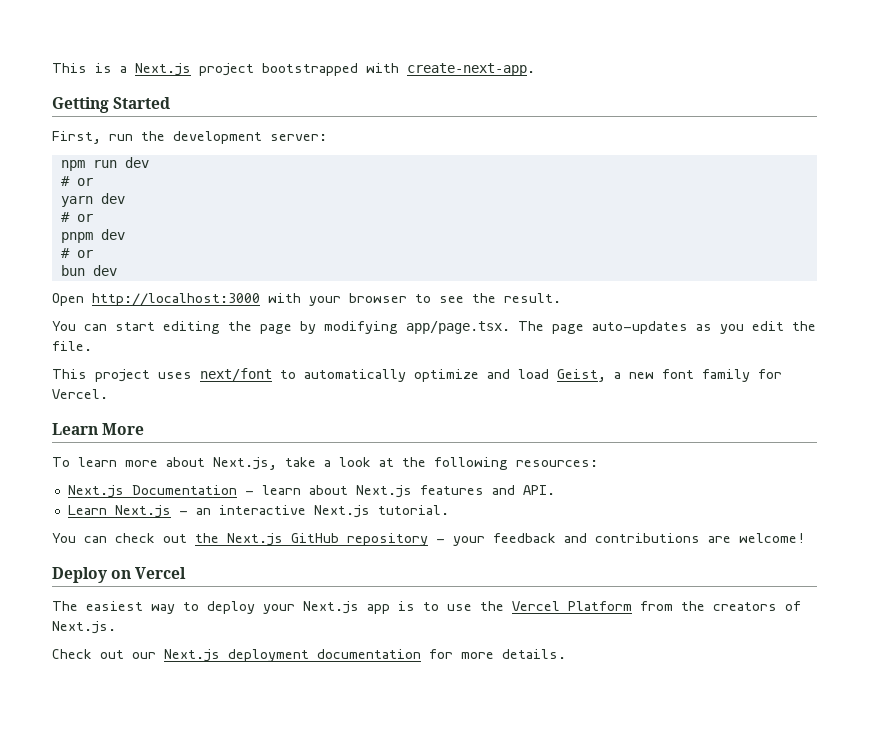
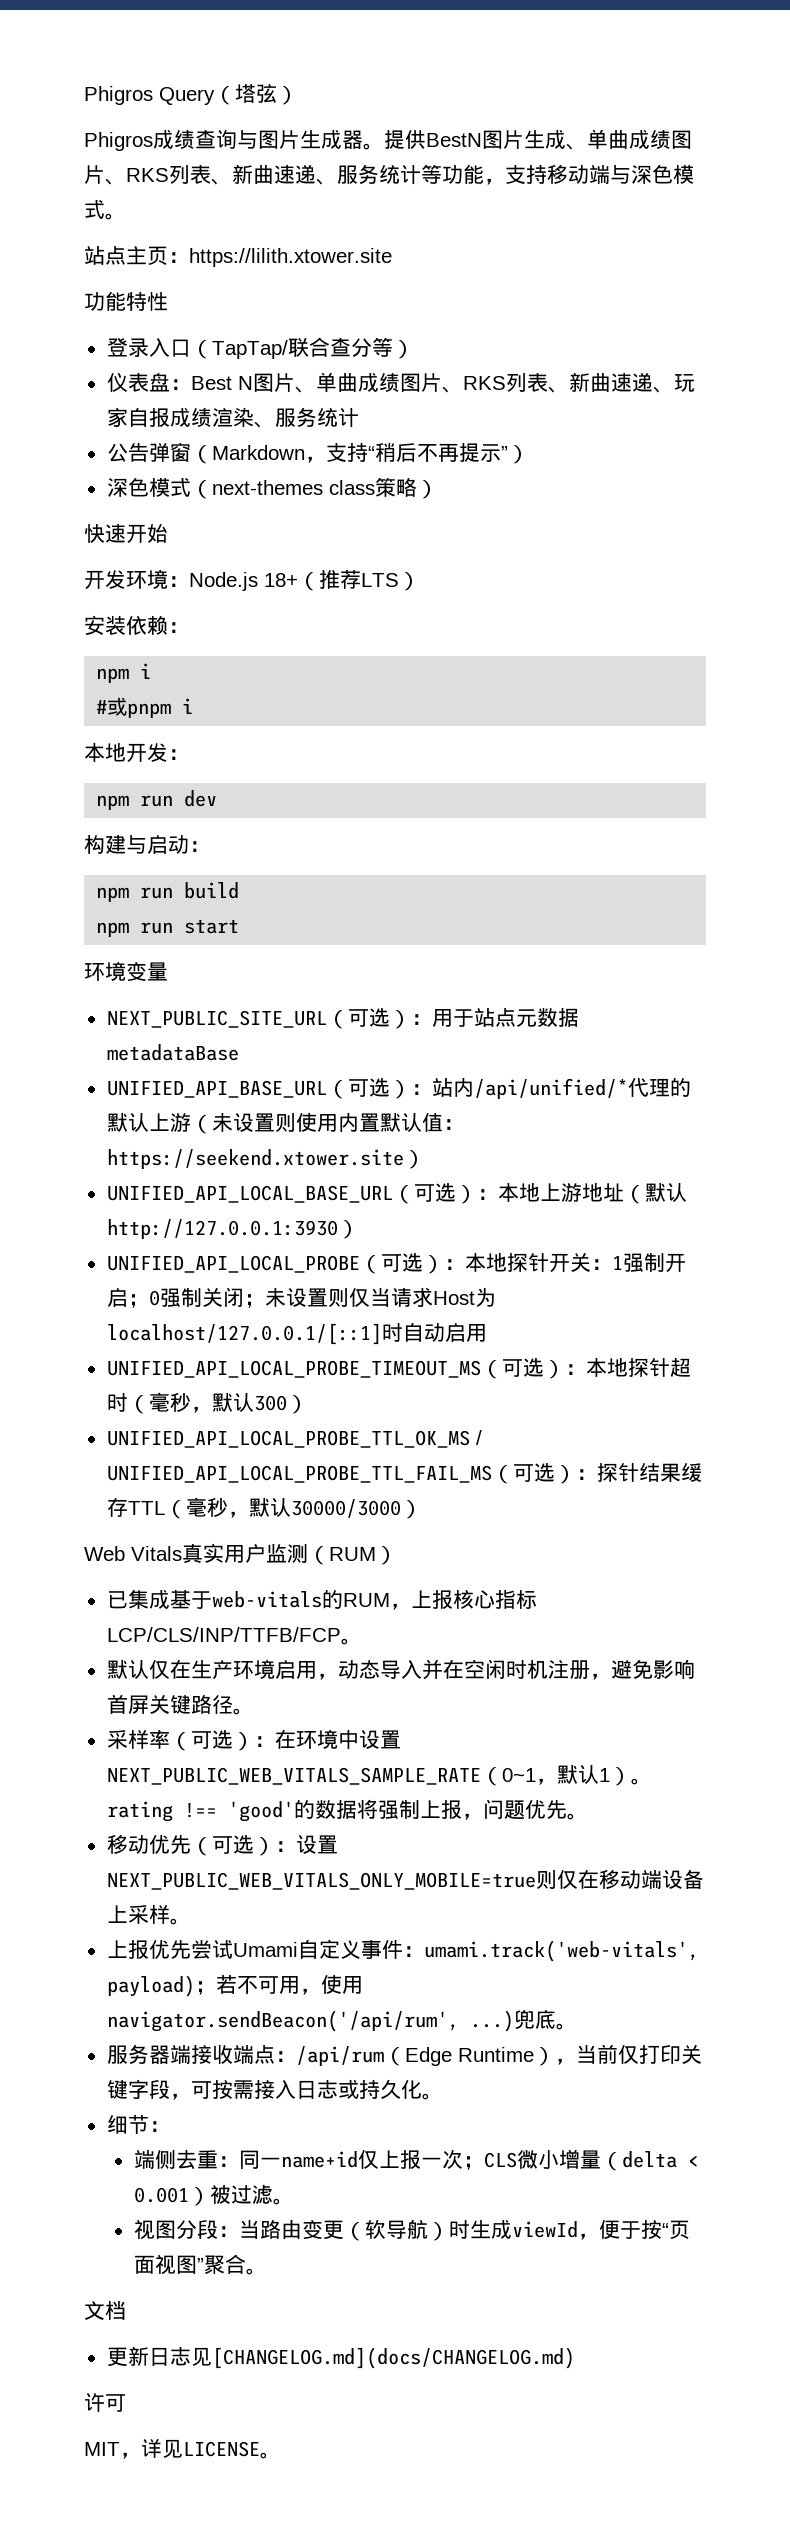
[52,63,535,76] [52,97,171,113] [52,131,327,144] [60,157,149,171] [60,176,93,186] [60,193,125,207] [60,212,93,222] [60,229,125,243] [60,248,93,258] [60,265,117,276] [52,293,561,306] [52,321,816,334] [52,341,92,351] [52,368,782,382] [52,389,108,399] [52,423,145,435] [52,457,598,470] [67,485,555,498] [67,505,449,518] [52,533,805,546] [52,567,187,583] [52,601,801,614] [52,621,116,634] [52,649,566,662] This is a Next.js project bootstrapped with create-next-app. // Getting Started // First, run the development server: // npm run dev // # or // yarn dev // # or // pnpm dev // # or // bun dev // Open http://localhost:3000 with your browser to see the result. // You can start editing the page by modifying app/page.tsx. The page auto-updates as you edit the file. // This project uses next/font to automatically optimize and load Geist, a new font family for Vercel. // Learn More // To learn more about Next.js, take a look at the following resources: // Next.js Documentation - learn about Next.js features and API. // Learn Next.js - an interactive Next.js tutorial. // You can check out the Next.js GitHub repository - your feedback and contributions are welcome! // Deploy on Vercel // The easiest way to deploy your Next.js app is to use the Vercel Platform from the creators of Next.js. // Check out our Next.js deployment documentation for more details. -> [84,84,298,105] [84,129,692,151] [84,164,694,185] [84,200,126,220] [84,246,392,267] [84,291,168,311] [106,337,414,359] [106,372,695,393] [106,407,359,428] [106,442,529,464] [106,477,438,499] [84,523,168,544] [84,569,420,591] [84,615,189,635] [96,663,152,683] [96,697,194,718] [84,742,189,763] [96,790,218,810] [84,834,210,854] [96,882,240,902] [96,919,240,937] [84,961,168,981] [106,1008,579,1029] [106,1044,239,1061] [106,1077,691,1099] [106,1112,464,1134] [106,1149,425,1169] [106,1182,687,1204] [106,1219,359,1239] [106,1252,686,1274] [106,1287,496,1308] [106,1322,487,1345] [106,1357,691,1379] [106,1392,308,1414] [106,1430,482,1448] [106,1463,702,1484] [106,1497,422,1519] [84,1543,397,1565] [106,1589,537,1610] [106,1627,362,1645] [106,1659,695,1680] [106,1694,254,1715] [106,1729,401,1751] [106,1764,652,1786] [106,1799,588,1822] [106,1834,338,1856] [106,1869,704,1890] [106,1905,191,1925] [106,1939,699,1962] [106,1974,363,1997] [106,2009,577,2032] [106,2044,702,2066] [106,2079,443,2100] [106,2114,170,2134] [133,2149,699,2171] [133,2184,294,2206] [133,2219,690,2241] [133,2254,267,2275] [84,2301,126,2321] [106,2346,575,2369] [84,2393,126,2412] [84,2439,281,2459] Phigros Query（塔弦） // Phigros成绩查询与图片生成器。提供BestN图片生成、单曲成绩图片、RKS列表、新曲速递、服务统计等功能，支持移动端与深色模式。 // 站点主页：https://lilith.xtower.site // 功能特性 // 登录入口（TapTap/联合查分等） // 仪表盘：Best N图片、单曲成绩图片、RKS列表、新曲速递、玩家自报成绩渲染、服务统计 // 公告弹窗（Markdown，支持“稍后不再提示”） // 深色模式（next-themes class策略） // 快速开始 // 开发环境：Node.js 18+（推荐LTS） // 安装依赖： // npm i // #或pnpm i // 本地开发： // npm run dev // 构建与启动： // npm run build // npm run start // 环境变量 // NEXT_PUBLIC_SITE_URL（可选）：用于站点元数据metadataBase // UNIFIED_API_BASE_URL（可选）：站内/api/unified/*代理的默认上游（未设置则使用内置默认值：https://seekend.xtower.site） // UNIFIED_API_LOCAL_BASE_URL（可选）：本地上游地址（默认http://127.0.0.1:3930） // UNIFIED_API_LOCAL_PROBE（可选）：本地探针开关：1强制开启；0强制关闭；未设置则仅当请求Host为localhost/127.0.0.1/[::1]时自动启用 // UNIFIED_API_LOCAL_PROBE_TIMEOUT_MS（可选）：本地探针超时（毫秒，默认300） // UNIFIED_API_LOCAL_PROBE_TTL_OK_MS / UNIFIED_API_LOCAL_PROBE_TTL_FAIL_MS（可选）：探针结果缓存TTL（毫秒，默认30000/3000） // Web Vitals真实用户监测（RUM） // 已集成基于web-vitals的RUM，上报核心指标LCP/CLS/INP/TTFB/FCP。 // 默认仅在生产环境启用，动态导入并在空闲时机注册，避免影响首屏关键路径。 // 采样率（可选）：在环境中设置NEXT_PUBLIC_WEB_VITALS_SAMPLE_RATE（0~1，默认1）。rating !== 'good'的数据将强制上报，问题优先。 // 移动优先（可选）：设置NEXT_PUBLIC_WEB_VITALS_ONLY_MOBILE=true则仅在移动端设备上采样。 // 上报优先尝试Umami自定义事件：umami.track('web-vitals', payload)；若不可用，使用navigator.sendBeacon('/api/rum', ...)兜底。 // 服务器端接收端点：/api/rum（Edge Runtime），当前仅打印关键字段，可按需接入日志或持久化。 // 细节： // 端侧去重：同一name+id仅上报一次；CLS微小增量（delta < 0.001）被过滤。 // 视图分段：当路由变更（软导航）时生成viewId，便于按“页面视图”聚合。 // 文档 // 更新日志见[CHANGELOG.md](docs/CHANGELOG.md) // 许可 // MIT，详见LICENSE。

